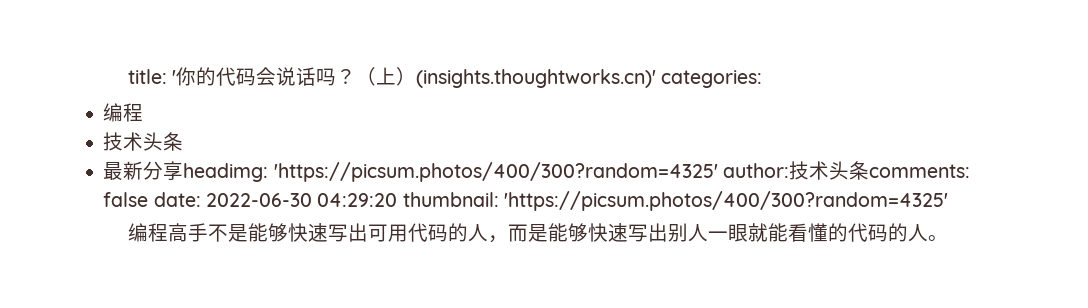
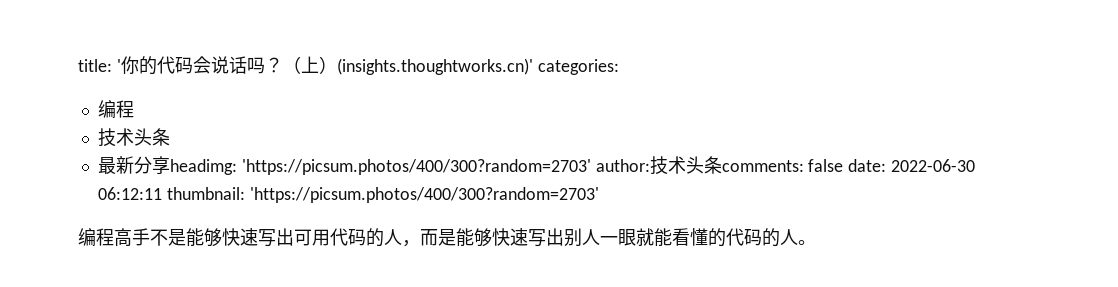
[273,162,718,182] 'https://picsum.photos/400/300?random=4325' -> [241,159,591,175] 'https://picsum.photos/400/300?random=2703'
[317,191,948,211] 04:29:20 thumbnail: 'https://picsum.photos/400/300?random=4325' -> [97,187,599,203] 06:12:11 thumbnail: 'https://picsum.photos/400/300?random=2703'

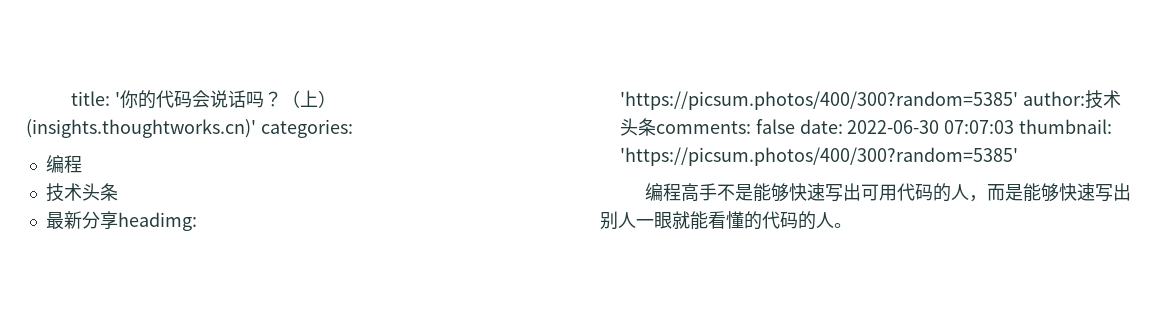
[241,159,591,175] 'https://picsum.photos/400/300?random=2703' -> [619,91,1018,110] 'https://picsum.photos/400/300?random=5385'
[97,187,599,203] 06:12:11 thumbnail: 'https://picsum.photos/400/300?random=2703' -> [944,119,1113,134] [619,147,1018,166] 07:07:03 thumbnail: 'https://picsum.photos/400/300?random=5385'

